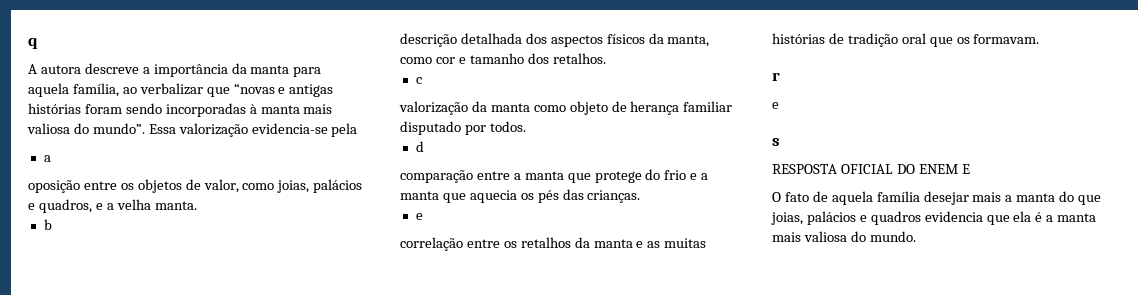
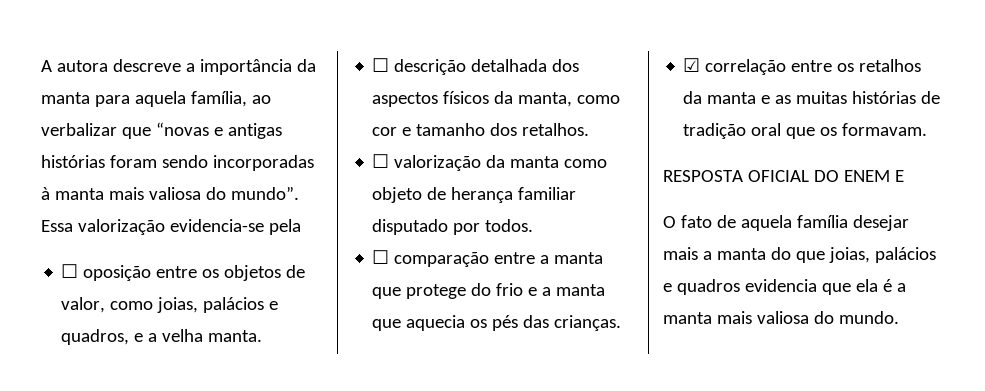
[28,38,38,49] q // -> (41, 66) none
[43,155,51,162] a // -> [61,264,79,278] ☐
[43,219,52,230] b // -> [372,58,390,72] ☐
[415,77,422,84] c // -> [372,154,390,168] ☐
[415,141,424,152] d // -> [372,250,390,264] ☐
[415,213,423,220] e // -> [683,58,701,72] ☑
[772,72,780,81] [772,102,779,109] [772,138,780,146] // r // e // s -> (928, 129) none

